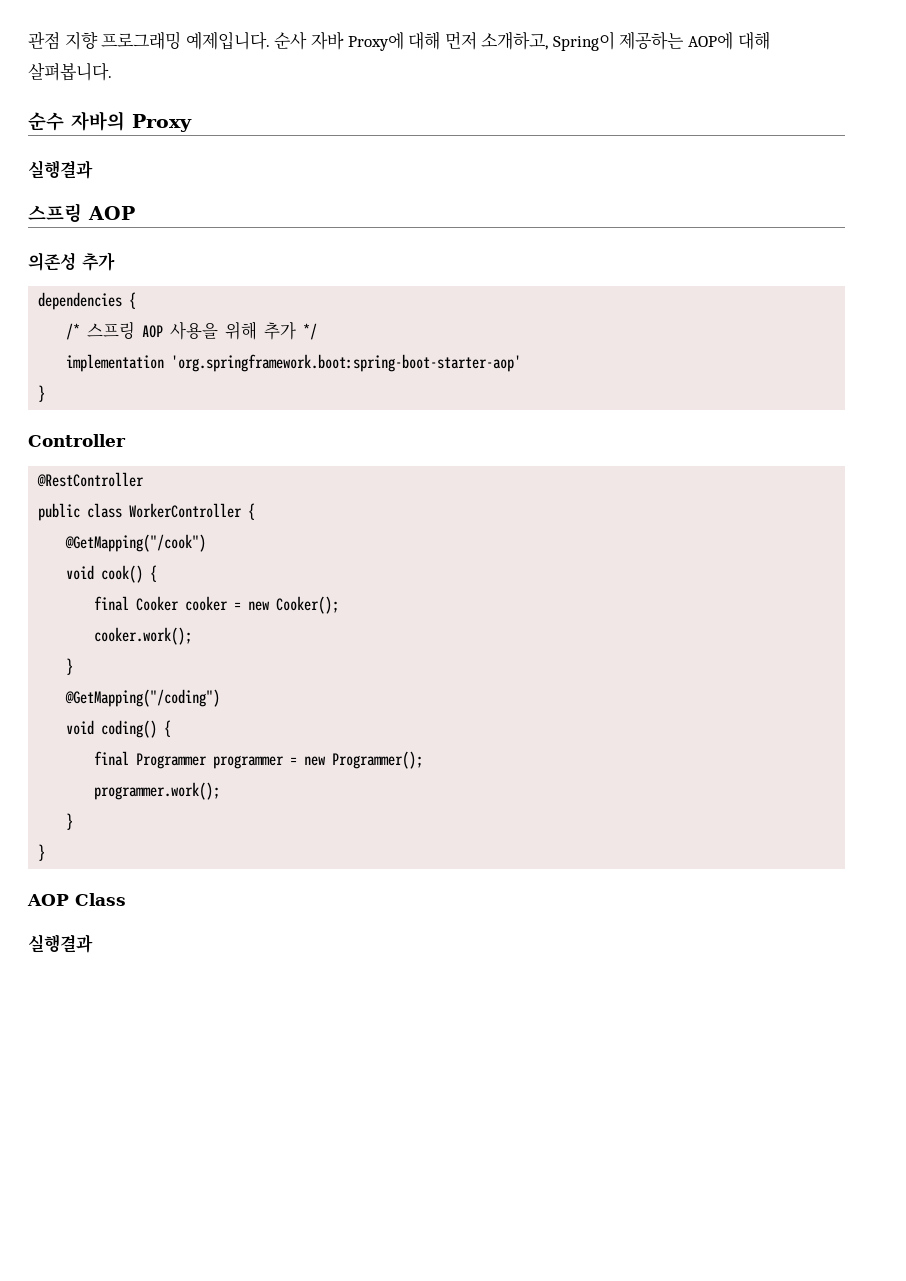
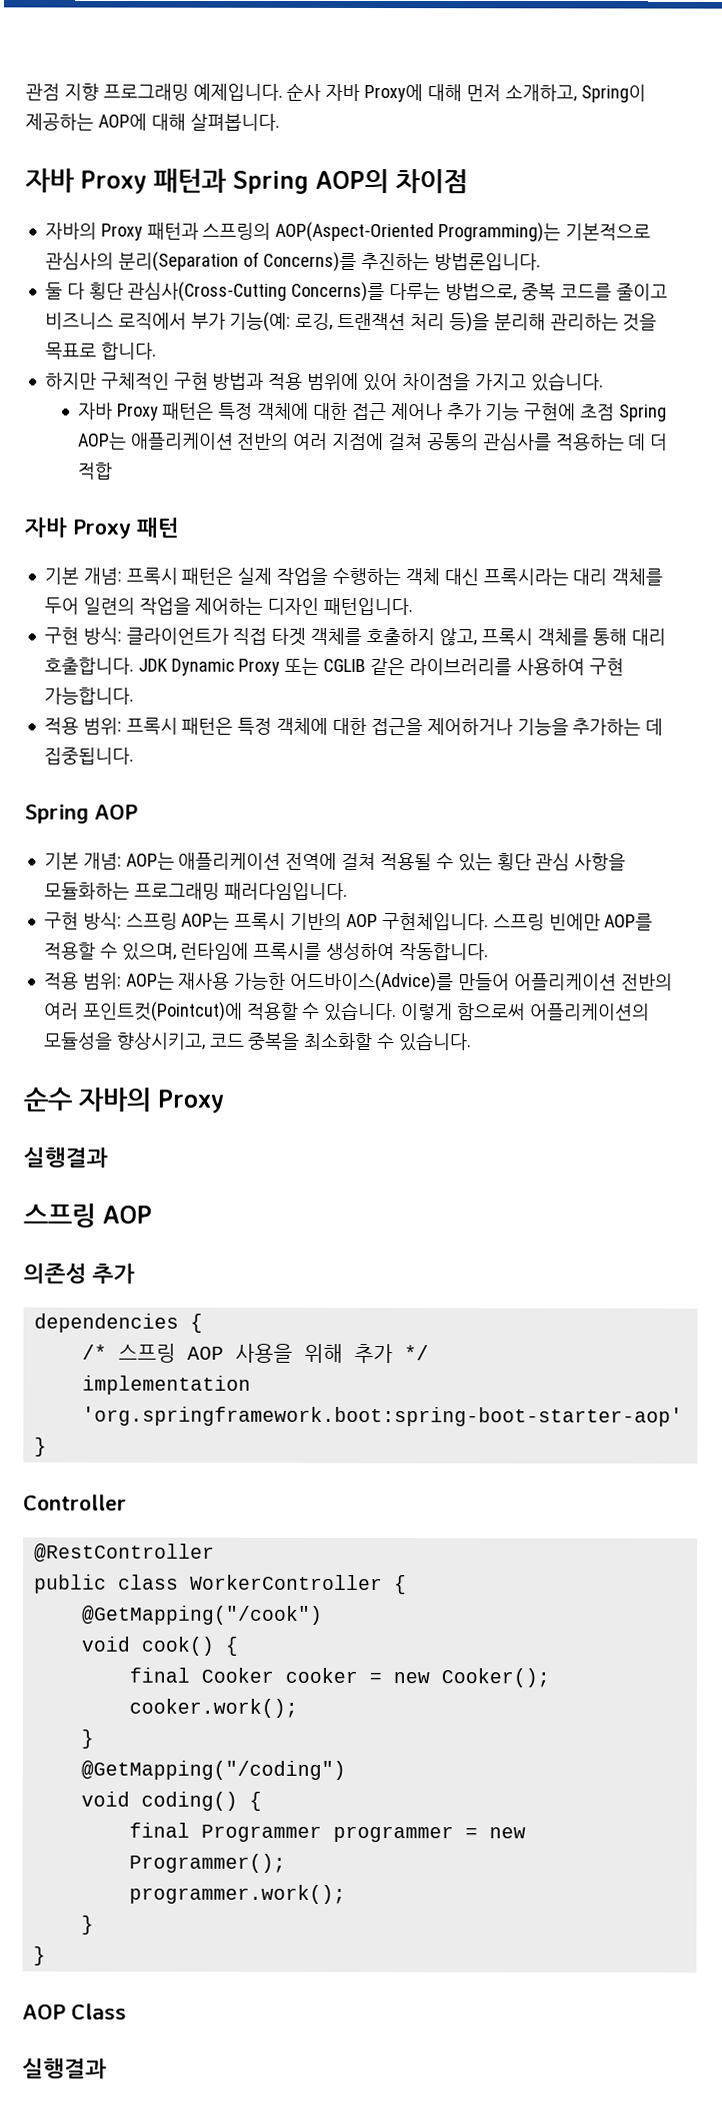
(112, 71) none -> [25,168,468,194] [44,221,651,243] [44,251,542,272] [44,281,668,303] [44,311,658,333] [44,342,157,360] [44,372,604,392] [77,402,668,422] [77,432,669,451] [77,462,113,480] [24,517,179,539] [43,567,664,586] [43,597,414,616] [43,627,667,646] [43,657,624,676] [43,687,134,705] [43,717,664,736] [43,747,134,765] [24,804,138,824] [43,852,627,872] [43,882,348,900] [43,912,654,931] [43,942,489,961] [43,971,673,993] [43,1001,650,1022] [43,1032,472,1052] // 자바 Proxy 패턴과 Spring AOP의 차이점 // 자바의 Proxy 패턴과 스프링의 AOP(Aspect-Oriented Programming)는 기본적으로 관심사의 분리(Separation of Concerns)를 추진하는 방법론입니다. // 둘 다 횡단 관심사(Cross-Cutting Concerns)를 다루는 방법으로, 중복 코드를 줄이고 비즈니스 로직에서 부가 기능(예: 로깅, 트랜잭션 처리 등)을 분리해 관리하는 것을 목표로 합니다. // 하지만 구체적인 구현 방법과 적용 범위에 있어 차이점을 가지고 있습니다. // 자바 Proxy 패턴은 특정 객체에 대한 접근 제어나 추가 기능 구현에 초점 Spring AOP는 애플리케이션 전반의 여러 지점에 걸쳐 공통의 관심사를 적용하는 데 더 적합 // 자바 Proxy 패턴 // 기본 개념: 프록시 패턴은 실제 작업을 수행하는 객체 대신 프록시라는 대리 객체를 두어 일련의 작업을 제어하는 디자인 패턴입니다. // 구현 방식: 클라이언트가 직접 타겟 객체를 호출하지 않고, 프록시 객체를 통해 대리 호출합니다. JDK Dynamic Proxy 또는 CGLIB 같은 라이브러리를 사용하여 구현 가능합니다. // 적용 범위: 프록시 패턴은 특정 객체에 대한 접근을 제어하거나 기능을 추가하는 데 집중됩니다. // Spring AOP // 기본 개념: AOP는 애플리케이션 전역에 걸쳐 적용될 수 있는 횡단 관심 사항을 모듈화하는 프로그래밍 패러다임입니다. // 구현 방식: 스프링 AOP는 프록시 기반의 AOP 구현체입니다. 스프링 빈에만 AOP를 적용할 수 있으며, 런타임에 프록시를 생성하여 작동합니다. // 적용 범위: AOP는 재사용 가능한 어드바이스(Advice)를 만들어 어플리케이션 전반의 여러 포인트컷(Pointcut)에 적용할 수 있습니다. 이렇게 함으로써 어플리케이션의 모듈성을 향상시키고, 코드 중복을 최소화할 수 있습니다.

